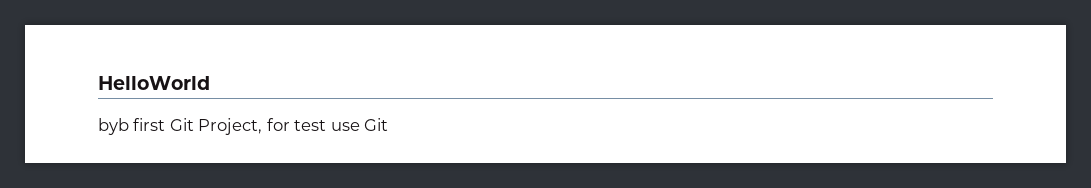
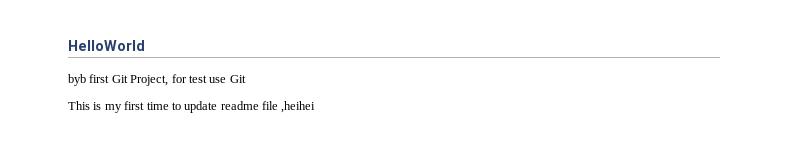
(389, 124) none -> [68,101,316,113] // This is my first time to update readme file ,heihei

